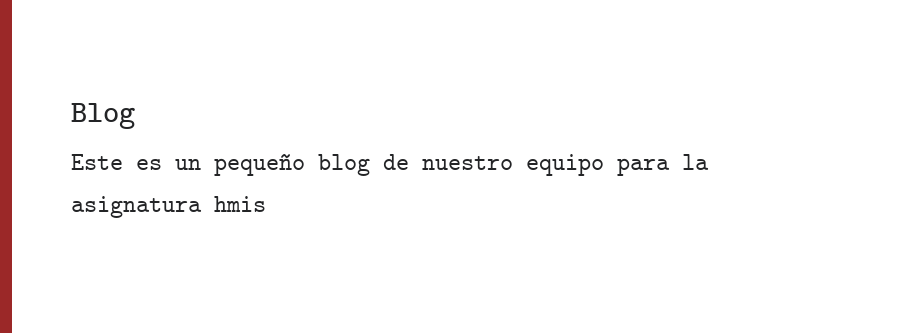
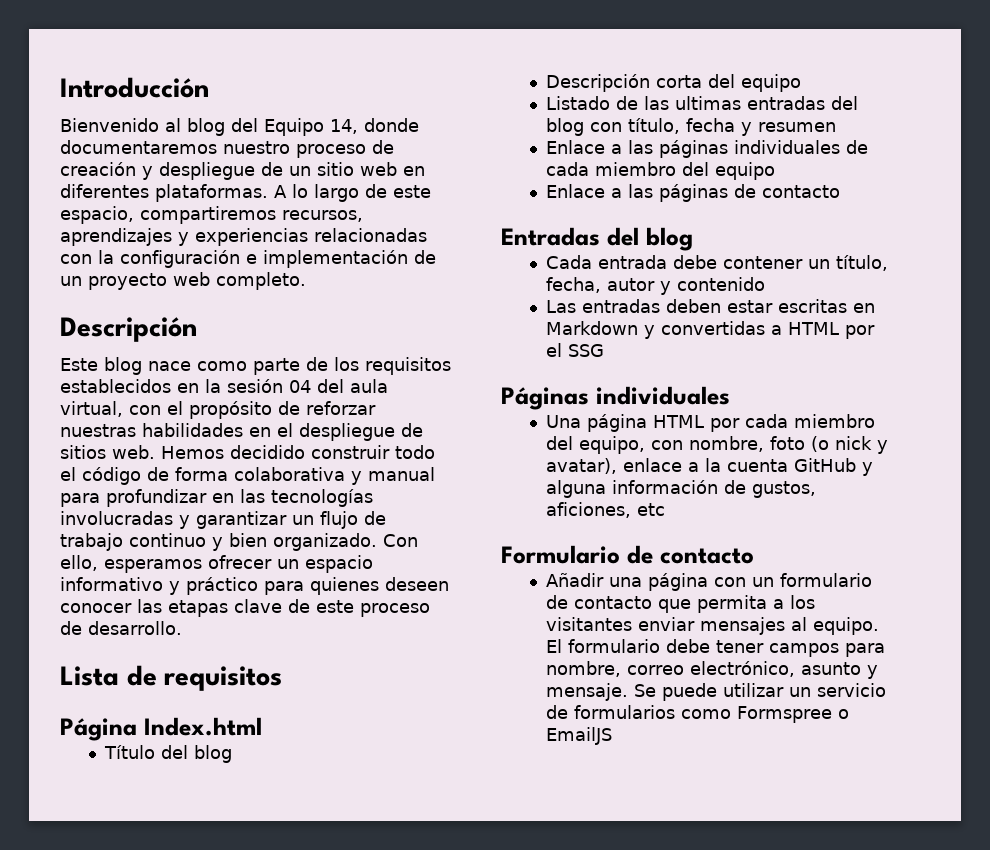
[71,103,135,129] [71,154,709,176] [71,196,266,218] Blog // Este es un pequeño blog de nuestro equipo para la asignatura hmis -> [60,77,209,98] [60,118,419,136] [60,140,394,158] [60,162,425,180] [60,184,431,202] [60,206,363,224] [60,228,427,246] [60,250,436,268] [60,272,306,290] [60,317,197,342] [60,357,451,375] [60,379,388,393] [60,401,376,419] [60,423,423,441] [60,445,435,459] [60,467,435,485] [60,489,373,507] [60,511,386,529] [60,533,418,551] [60,555,373,573] [60,577,449,595] [60,599,430,617] [60,621,182,635] [60,665,283,691] [60,717,262,741] [104,745,233,763] [546,74,802,92] [546,96,859,110] [546,118,837,136] [546,140,869,158] [546,162,776,180] [546,184,841,202] [501,227,693,251] [546,255,889,271] [546,277,766,295] [546,299,876,313] [546,321,876,339] [546,343,605,357] [501,386,730,410] [546,414,876,432] [546,436,889,454] [546,458,874,476] [546,480,817,498] [546,502,666,518] [501,545,754,564] [546,573,873,591] [546,595,816,613] [546,617,880,635] [546,639,886,657] [546,661,879,679] [546,683,887,701] [546,705,850,723] [546,727,613,745] Introducción // Bienvenido al blog del Equipo 14, donde documentaremos nuestro proceso de creación y despliegue de un sitio web en diferentes plataformas. A lo largo de este espacio, compartiremos recursos, aprendizajes y experiencias relacionadas con la configuración e implementación de un proyecto web completo. // Descripción // Este blog nace como parte de los requisitos establecidos en la sesión 04 del aula virtual, con el propósito de reforzar nuestras habilidades en el despliegue de sitios web. Hemos decidido construir todo el código de forma colaborativa y manual para profundizar en las tecnologías involucradas y garantizar un flujo de trabajo continuo y bien organizado. Con ello, esperamos ofrecer un espacio informativo y práctico para quienes deseen conocer las etapas clave de este proceso de desarrollo. // Lista de requisitos // Página Index.html // Título del blog // Descripción corta del equipo // Listado de las ultimas entradas del blog con título, fecha y resumen // Enlace a las páginas individuales de cada miembro del equipo // Enlace a las páginas de contacto // Entradas del blog // Cada entrada debe contener un título, fecha, autor y contenido // Las entradas deben estar escritas en Markdown y convertidas a HTML por el SSG // Páginas individuales // Una página HTML por cada miembro del equipo, con nombre, foto (o nick y avatar), enlace a la cuenta GitHub y alguna información de gustos, aficiones, etc // Formulario de contacto // Añadir una página con un formulario de contacto que permita a los visitantes enviar mensajes al equipo. El formulario debe tener campos para nombre, correo electrónico, asunto y mensaje. Se puede utilizar un servicio de formularios como Formspree o EmailJS

